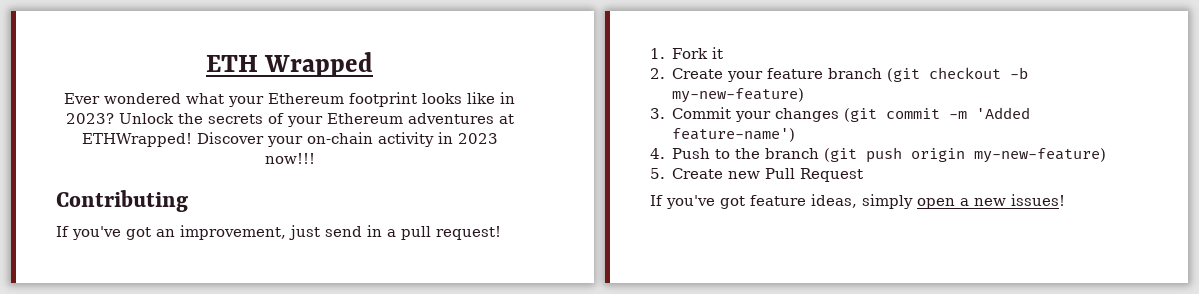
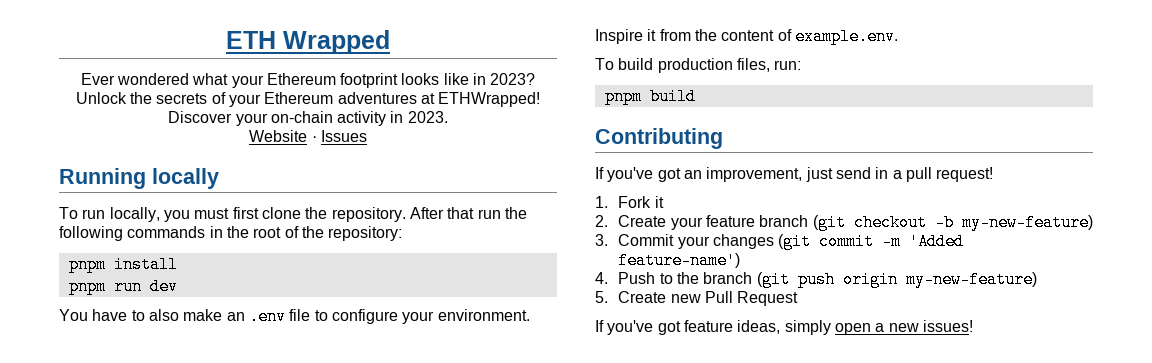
[457,133,498,144] [264,153,315,164] 2023 now!!! -> [407,111,448,123] [249,130,367,142] [59,168,219,189] [59,207,527,222] [59,226,403,241] [68,256,178,273] [68,278,178,295] [59,308,530,325] [595,28,898,45] [595,58,802,73] [604,88,696,105] 2023. // Website · Issues // Running locally // To run locally, you must first clone the repository. After that run the following commands in the root of the repository: // pnpm install // pnpm run dev // You have to also make an .env file to configure your environment. Inspire it from the content of example.env. // To build production files, run: // pnpm build

